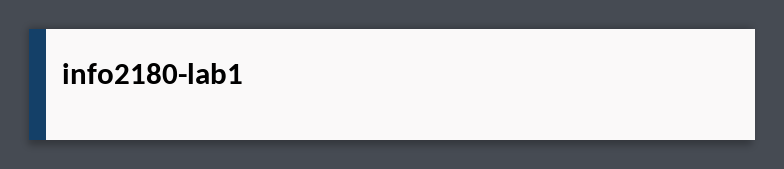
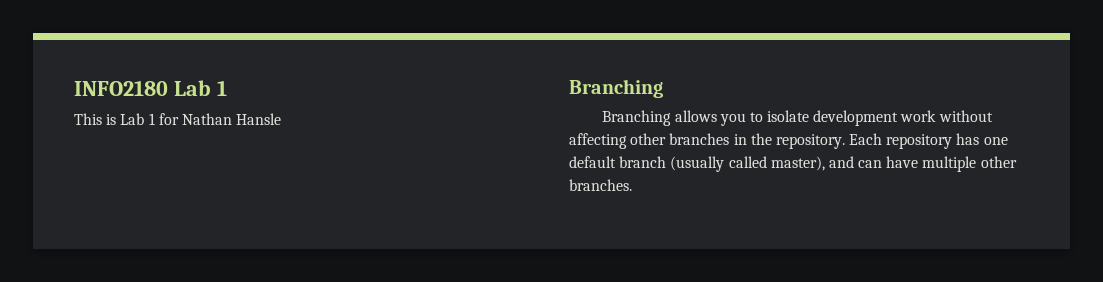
[62,63,243,84] info2180-lab1 -> [74,80,227,96] [74,113,282,125] [569,79,663,98] [602,110,993,126] [569,133,1008,149] [569,156,1017,172] [569,179,632,191] INFO2180 Lab 1 // This is Lab 1 for Nathan Hansle // Branching // Branching allows you to isolate development work without affecting other branches in the repository. Each repository has one default branch (usually called master), and can have multiple other branches.

